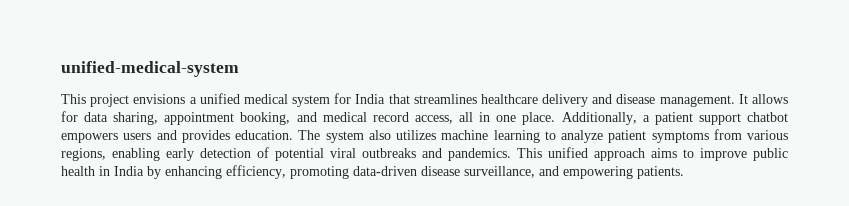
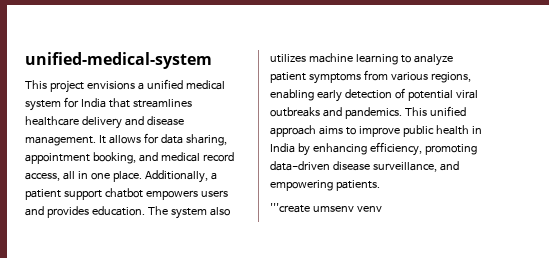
(684, 172) none -> [270,203,382,213] // '''create umsenv venv

